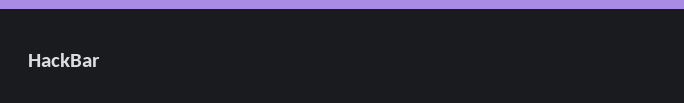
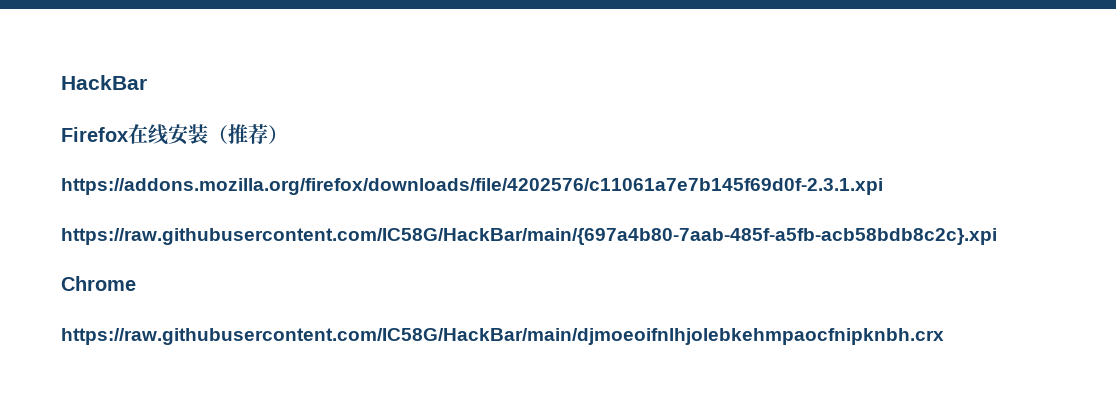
(100, 60) none -> [61,124,288,145] [61,178,883,195] [61,228,997,245] [61,276,136,291] [61,328,944,345] // Firefox在线安装（推荐） // https://addons.mozilla.org/firefox/downloads/file/4202576/c11061a7e7b145f69d0f-2.3.1.xpi // https://raw.githubusercontent.com/IC58G/HackBar/main/{697a4b80-7aab-485f-a5fb-acb58bdb8c2c}.xpi // Chrome // https://raw.githubusercontent.com/IC58G/HackBar/main/djmoeoifnlhjolebkehmpaocfnipknbh.crx

